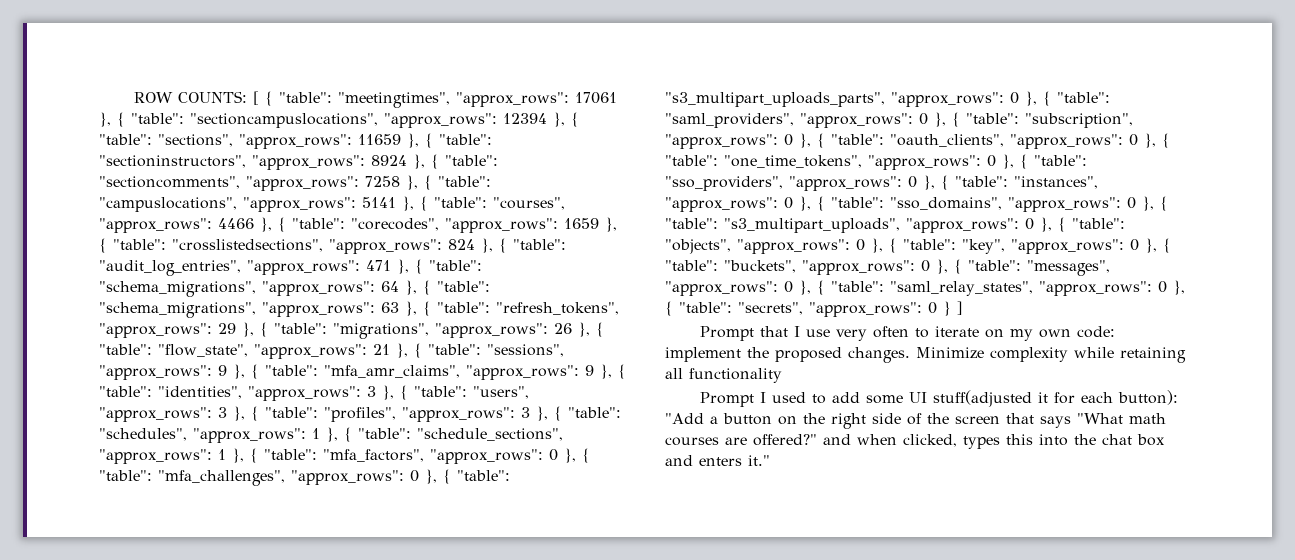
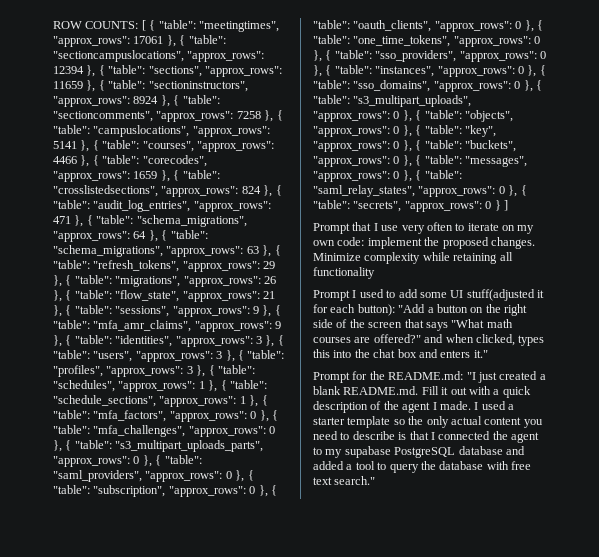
(770, 460) none -> [313,371,546,383] [313,386,531,398] [313,401,514,413] [313,416,543,428] [313,431,539,443] [313,446,525,458] [313,461,531,473] [313,476,376,485] // Prompt for the README.md: "I just created a blank README.md. Fill it out with a quick description of the agent I made. I used a starter template so the only actual content you need to describe is that I connected the agent to my supabase PostgreSQL database and added a tool to query the database with free text search."

